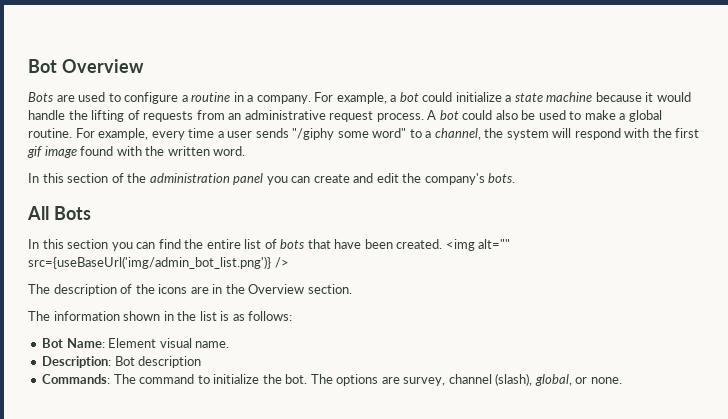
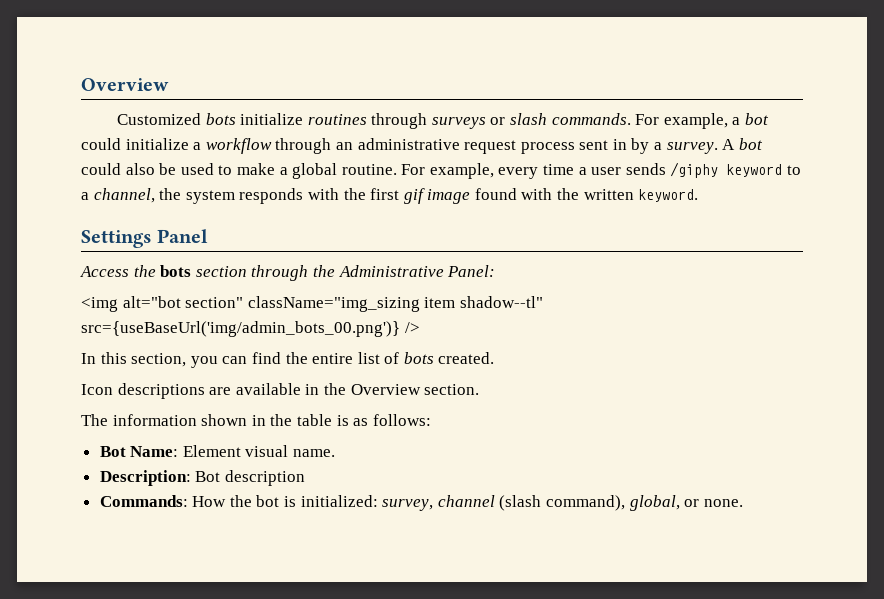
[28,59,57,73] Bot -> (81, 84) none
[28,92,311,104] Bots are used to configure a routine in a company. -> [116,113,631,129] Customized bots initialize routines through surveys or slash commands.
[514,92,691,102] [28,110,424,122] state machine because it would handle the lifting of requests from an administrative request process. -> [205,138,718,154] workflow through an administrative request process sent in by a survey.
[292,128,407,140] "/giphy some word" -> [670,162,783,178] /giphy keyword
[552,128,621,140] will respond -> [239,188,304,204] responds
[213,146,246,156] [28,173,516,185] [27,206,91,220] [28,239,109,249] word. // In this section of the administration panel you can create and edit the company's bots. // All Bots // In this section -> [638,189,699,202] [81,229,209,248] [80,265,496,281] [81,296,543,312] [81,321,420,337] [81,352,187,367] keyword. // Settings Panel // Access the bots section through the Administrative Panel: // <img alt="bot section" className="img_sizing item shadow--tl" src={useBaseUrl('img/admin_bots_00.png')} /> // In this section,
[307,239,511,251] [28,256,289,269] [28,284,209,296] that have been created. <img alt="" src={useBaseUrl('img/admin_bot_list.png')} /> // The description of the icons are -> [438,352,495,364] [81,383,301,399] created. // Icon descriptions are available
[199,311,217,321] list -> [296,414,332,426] table
[113,373,533,386] The command to initialize the bot. The options are survey, channel (slash), -> [192,495,626,511] How the bot is initialized: survey, channel (slash command),

